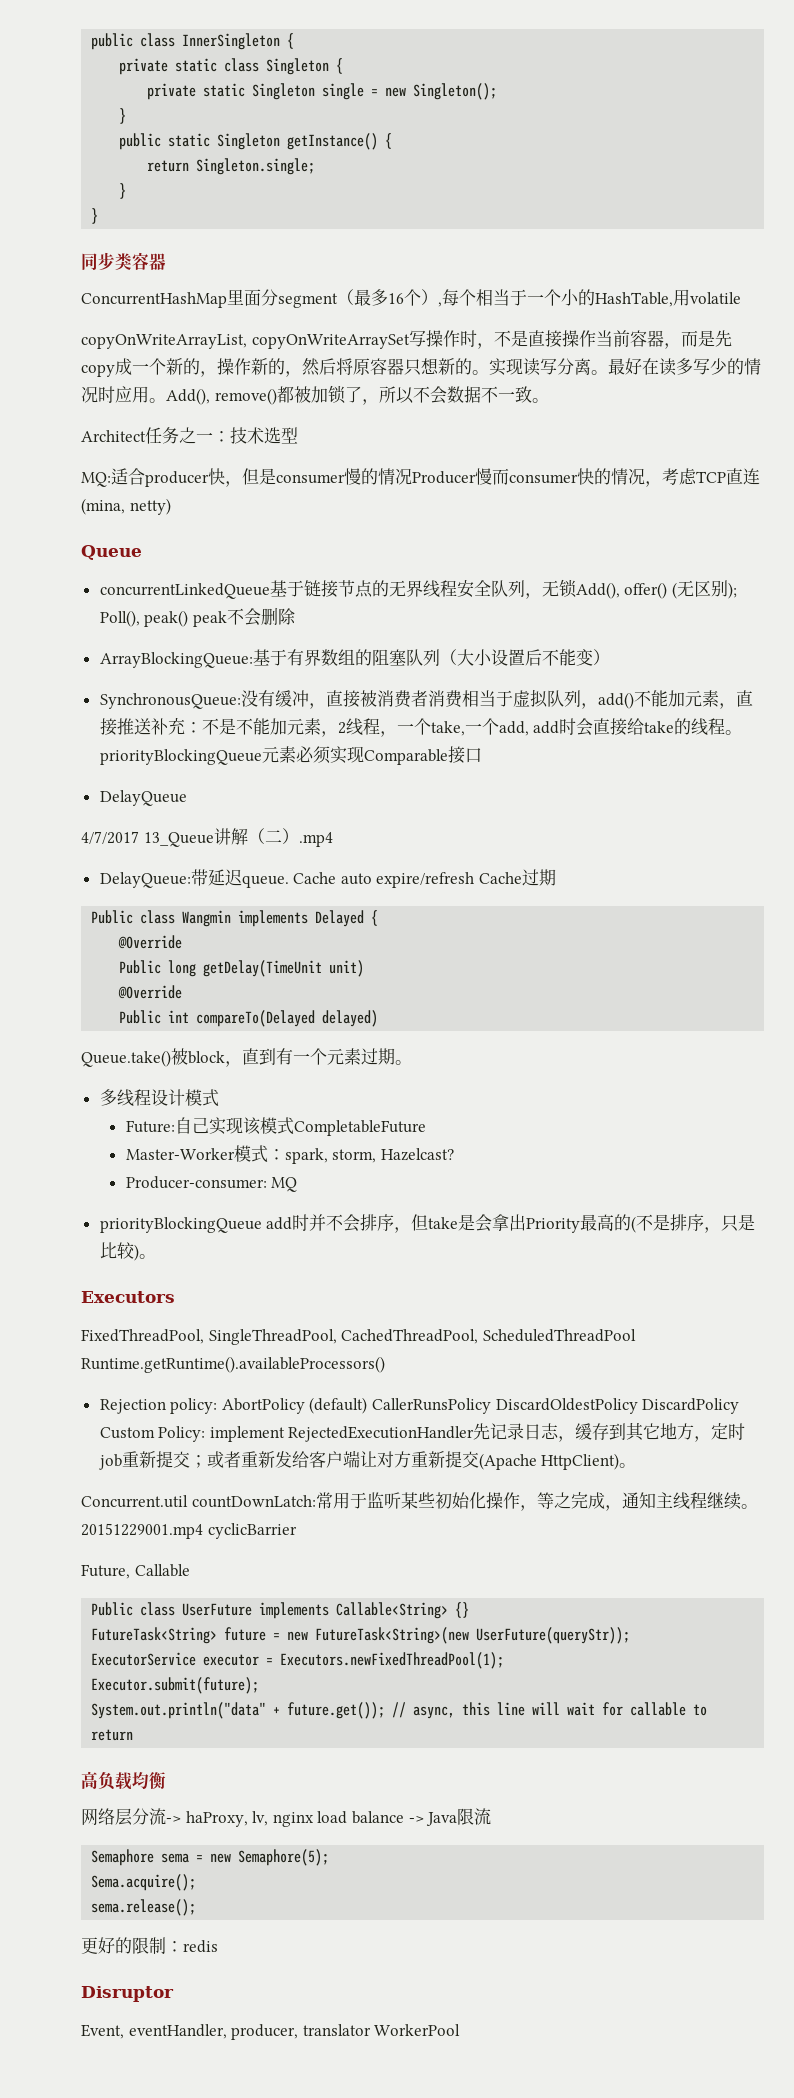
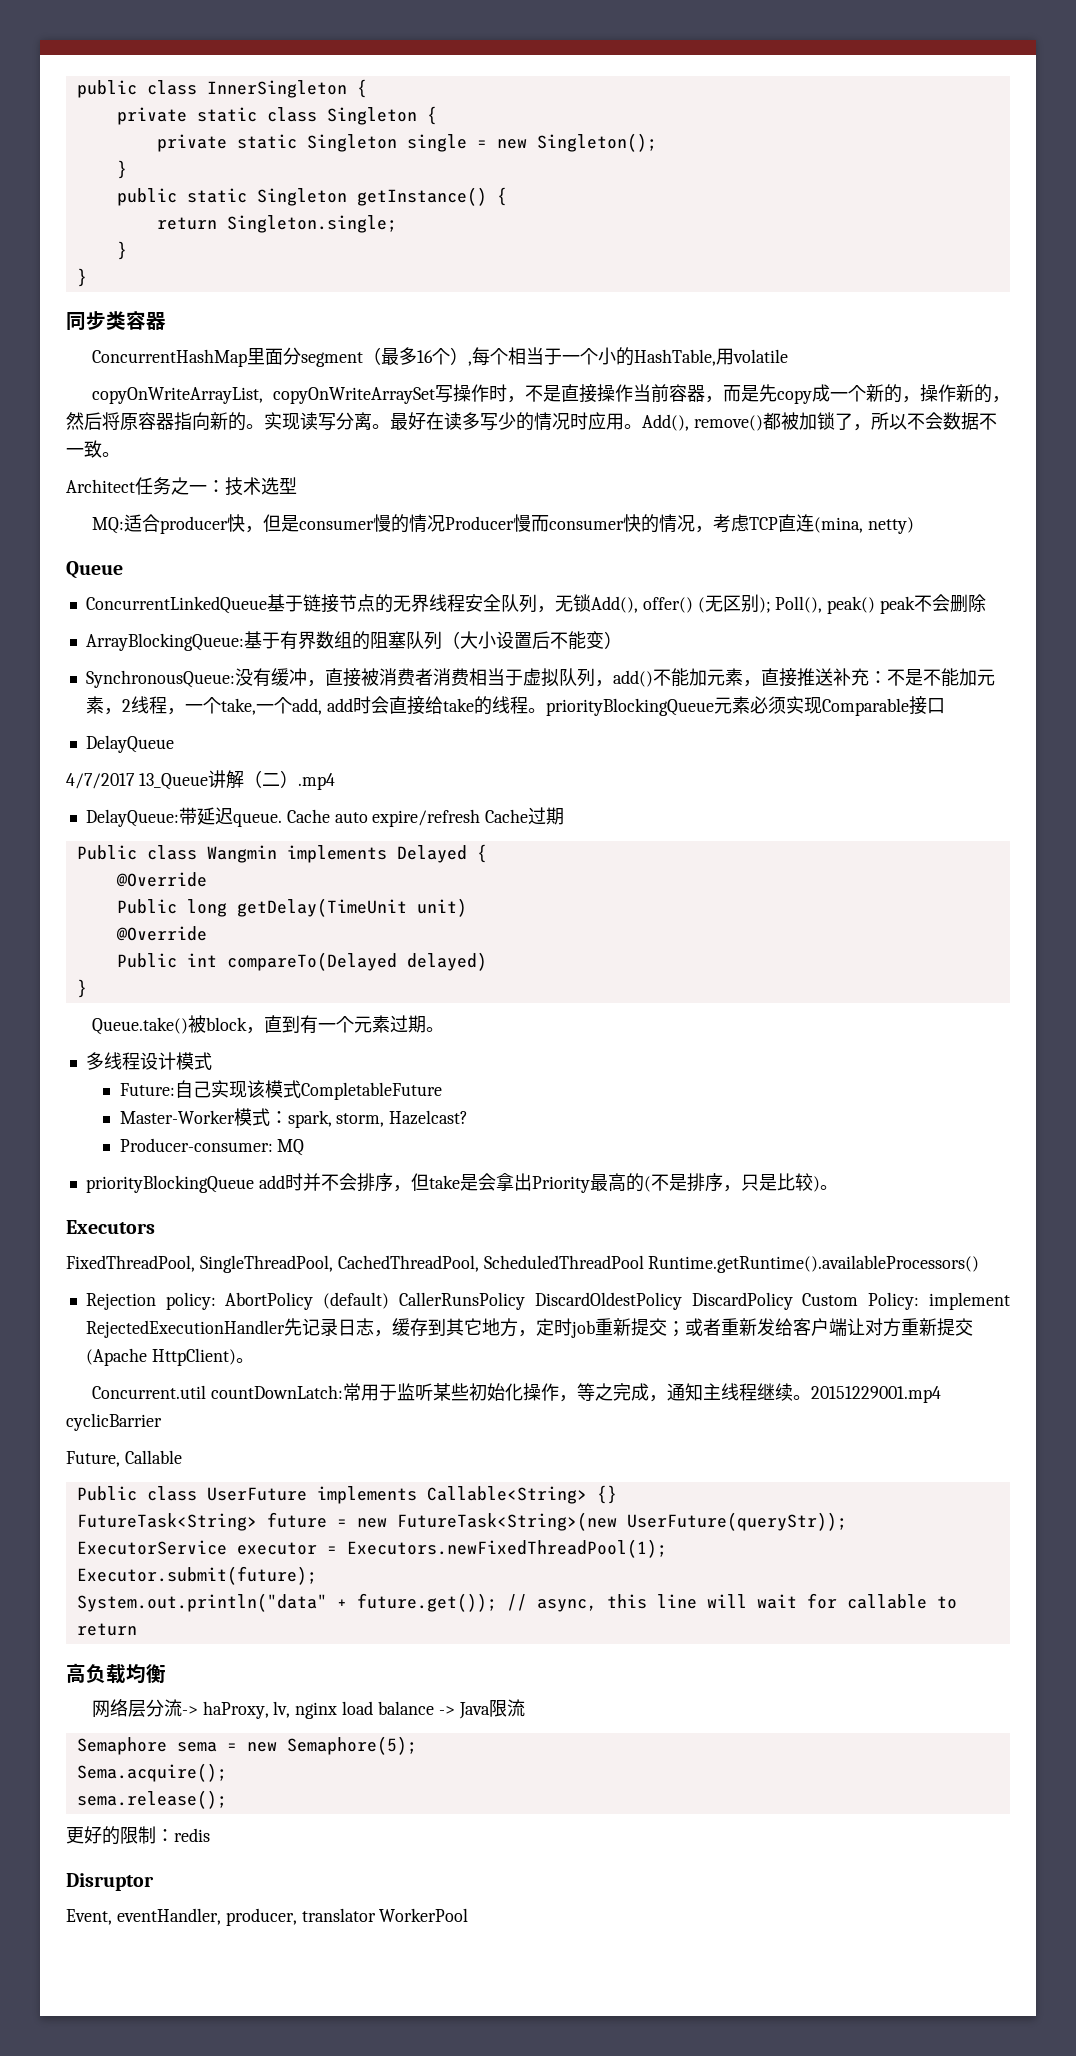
[404,358,439,376] 只想 -> [174,412,210,431] 指向
[99,583,270,599] concurrentLinkedQueue -> [85,596,267,614] ConcurrentLinkedQueue
(379, 1018) none -> [76,979,87,998] // }

